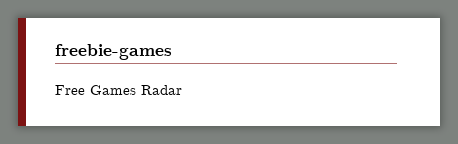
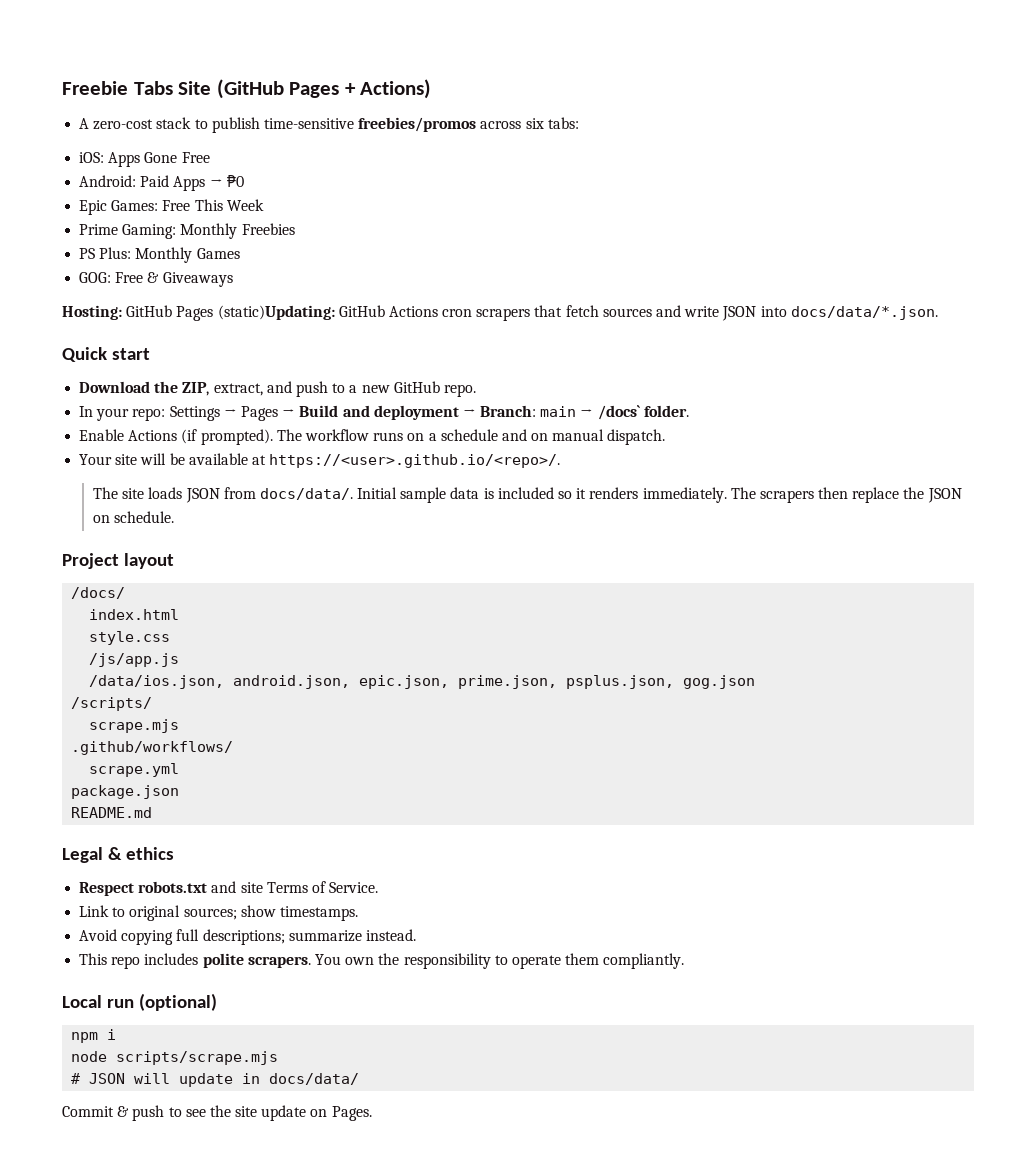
[55,44,172,60] [55,85,182,95] freebie-games // Free Games Radar -> [62,79,432,99] [79,117,579,133] [79,152,210,167] [79,175,244,191] [79,199,264,215] [79,223,295,239] [79,247,240,263] [79,272,233,287] [62,305,938,321] [62,347,151,362] [79,381,476,397] [79,405,689,421] [79,429,666,445] [79,453,561,468] [92,487,962,503] [92,511,175,523] [62,553,175,569] [71,587,126,599] [89,609,180,620] [89,631,171,645] [89,653,180,667] [89,675,756,689] [71,697,153,711] [89,719,180,733] [71,741,234,755] [89,763,180,777] [71,785,180,799] [71,807,153,818] [62,847,175,863] [79,881,379,896] [79,905,358,921] [79,929,416,945] [79,953,685,969] [62,993,218,1011] [71,1029,117,1043] [71,1051,279,1065] [71,1073,360,1087] [62,1105,372,1121] Freebie Tabs Site (GitHub Pages + Actions) // A zero-cost stack to publish time-sensitive freebies/promos across six tabs: // iOS: Apps Gone Free // Android: Paid Apps → ₱0 // Epic Games: Free This Week // Prime Gaming: Monthly Freebies // PS Plus: Monthly Games // GOG: Free & Giveaways // Hosting: GitHub Pages (static)Updating: GitHub Actions cron scrapers that fetch sources and write JSON into docs/data/*.json. // Quick start // Download the ZIP, extract, and push to a new GitHub repo. // In your repo: Settings → Pages → Build and deployment → Branch: main → /docs` folder. // Enable Actions (if prompted). The workflow runs on a schedule and on manual dispatch. // Your site will be available at https://<user>.github.io/<repo>/. // The site loads JSON from docs/data/. Initial sample data is included so it renders immediately. The scrapers then replace the JSON on schedule. // Project layout // /docs/ // index.html // style.css // /js/app.js // /data/ios.json, android.json, epic.json, prime.json, psplus.json, gog.json // /scripts/ // scrape.mjs // .github/workflows/ // scrape.yml // package.json // README.md // Legal & ethics // Respect robots.txt and site Terms of Service. // Link to original sources; show timestamps. // Avoid copying full descriptions; summarize instead. // This repo includes polite scrapers. You own the responsibility to operate them compliantly. // Local run (optional) // npm i // node scripts/scrape.mjs // # JSON will update in docs/data/ // Commit & push to see the site update on Pages.

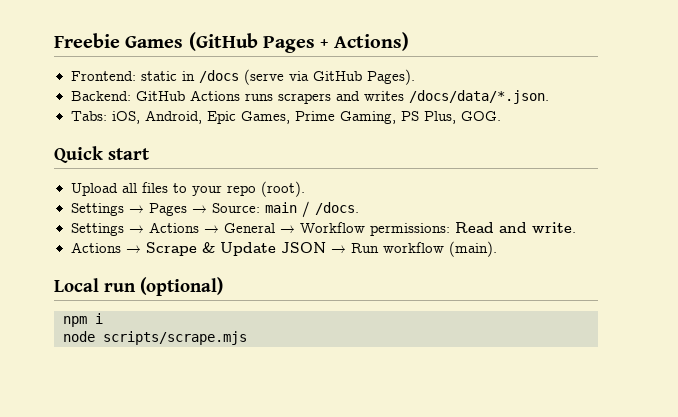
[133,81,212,95] Tabs Site -> [125,36,184,48] Games
[79,117,579,133] [79,152,210,167] [79,175,244,191] [79,199,264,215] [79,223,295,239] [79,247,240,263] [79,272,233,287] [62,305,938,321] [62,347,151,362] [79,381,476,397] [79,405,689,421] [79,429,666,445] [79,453,561,468] [92,487,962,503] [92,511,175,523] [62,553,175,569] [71,587,126,599] [89,609,180,620] [89,631,171,645] [89,653,180,667] [89,675,756,689] [71,697,153,711] [89,719,180,733] [71,741,234,755] [89,763,180,777] [71,785,180,799] [71,807,153,818] [62,847,175,863] [79,881,379,896] [79,905,358,921] [79,929,416,945] [79,953,685,969] A zero-cost stack to publish time-sensitive freebies/promos across six tabs: // iOS: Apps Gone Free // Android: Paid Apps → ₱0 // Epic Games: Free This Week // Prime Gaming: Monthly Freebies // PS Plus: Monthly Games // GOG: Free & Giveaways // Hosting: GitHub Pages (static)Updating: GitHub Actions cron scrapers that fetch sources and write JSON into docs/data/*.json. // Quick start // Download the ZIP, extract, and push to a new GitHub repo. // In your repo: Settings → Pages → Build and deployment → Branch: main → /docs` folder. // Enable Actions (if prompted). The workflow runs on a schedule and on manual dispatch. // Your site will be available at https://<user>.github.io/<repo>/. // The site loads JSON from docs/data/. Initial sample data is included so it renders immediately. The scrapers then replace the JSON on schedule. // Project layout // /docs/ // index.html // style.css // /js/app.js // /data/ios.json, android.json, epic.json, prime.json, psplus.json, gog.json // /scripts/ // scrape.mjs // .github/workflows/ // scrape.yml // package.json // README.md // Legal & ethics // Respect robots.txt and site Terms of Service. // Link to original sources; show timestamps. // Avoid copying full descriptions; summarize instead. // This repo includes polite scrapers. You own the responsibility to operate them compliantly. -> [70,69,415,85] [70,90,549,104] [70,110,501,124] [54,146,150,163] [70,181,305,197] [70,201,359,218] [70,222,576,236] [70,241,497,257] Frontend: static in /docs (serve via GitHub Pages). // Backend: GitHub Actions runs scrapers and writes /docs/data/*.json. // Tabs: iOS, Android, Epic Games, Prime Gaming, PS Plus, GOG. // Quick start // Upload all files to your repo (root). // Settings → Pages → Source: main / /docs. // Settings → Actions → General → Workflow permissions: Read and write. // Actions → Scrape & Update JSON → Run workflow (main).
[71,1073,360,1087] [62,1105,372,1121] // # JSON will update in docs/data/ // Commit & push to see the site update on Pages. -> (247, 338) none

